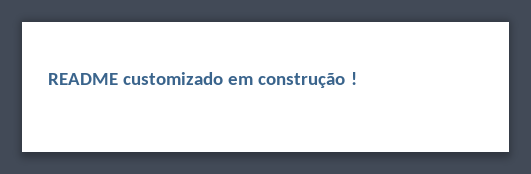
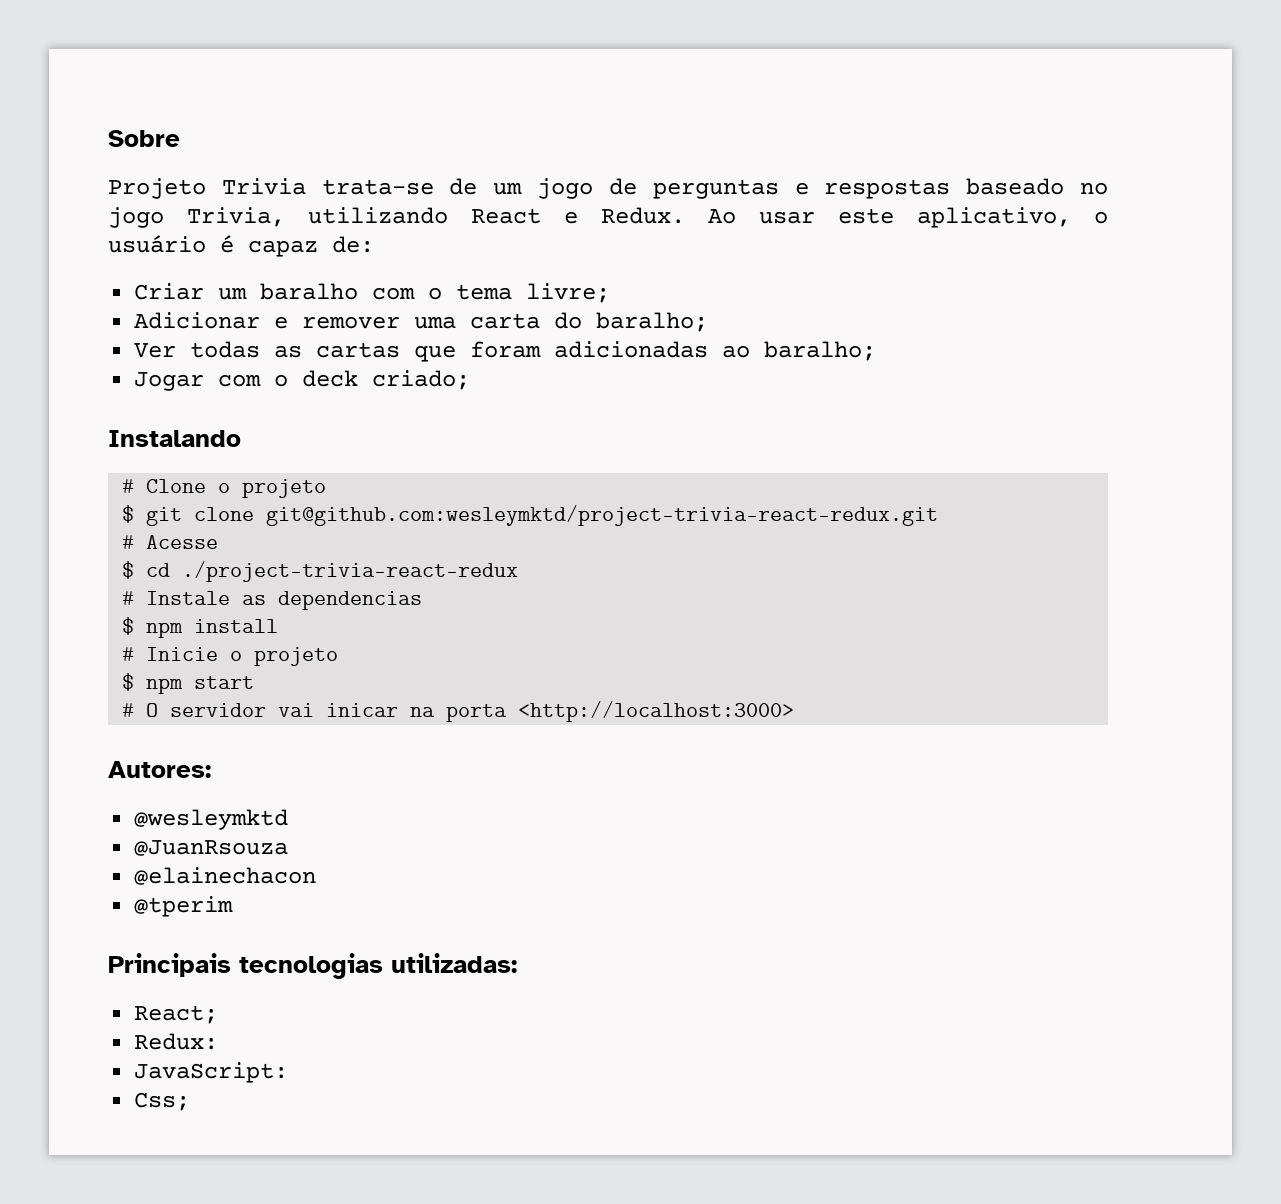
[48,72,357,88] README customizado em construção ! -> [108,130,180,147] [108,178,1109,199] [108,207,1108,228] [108,235,374,257] [134,283,611,303] [134,312,709,332] [134,341,877,362] [134,370,471,391] [108,430,241,447] [122,479,327,498] [122,505,939,526] [122,535,219,549] [122,561,519,582] [122,591,423,610] [122,617,279,638] [122,647,339,666] [122,673,255,694] [122,701,795,722] [108,761,211,778] [134,809,289,830] [134,840,289,856] [134,867,317,885] [134,896,234,917] [108,953,517,979] [134,1005,219,1024] [134,1033,219,1050] [134,1062,289,1083] [134,1092,191,1111] Sobre // Projeto Trivia trata-se de um jogo de perguntas e respostas baseado no jogo Trivia, utilizando React e Redux. Ao usar este aplicativo, o usuário é capaz de: // Criar um baralho com o tema livre; // Adicionar e remover uma carta do baralho; // Ver todas as cartas que foram adicionadas ao baralho; // Jogar com o deck criado; // Instalando // # Clone o projeto // $ git clone git@github.com:wesleymktd/project-trivia-react-redux.git // # Acesse // $ cd ./project-trivia-react-redux // # Instale as dependencias // $ npm install // # Inicie o projeto // $ npm start // # O servidor vai inicar na porta <http://localhost:3000> // Autores: // @wesleymktd // @JuanRsouza // @elainechacon // @tperim // Principais tecnologias utilizadas: // React; // Redux: // JavaScript: // Css;

